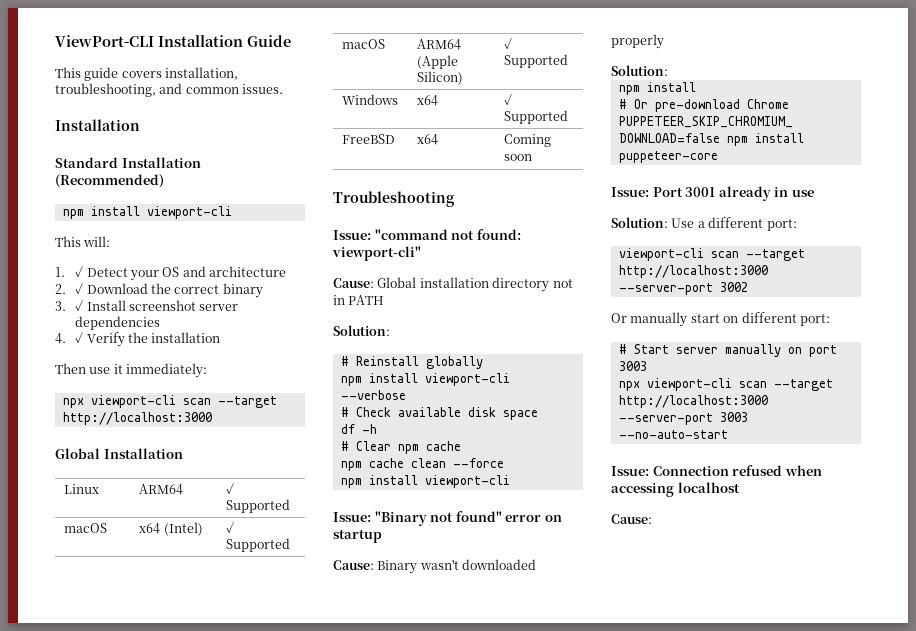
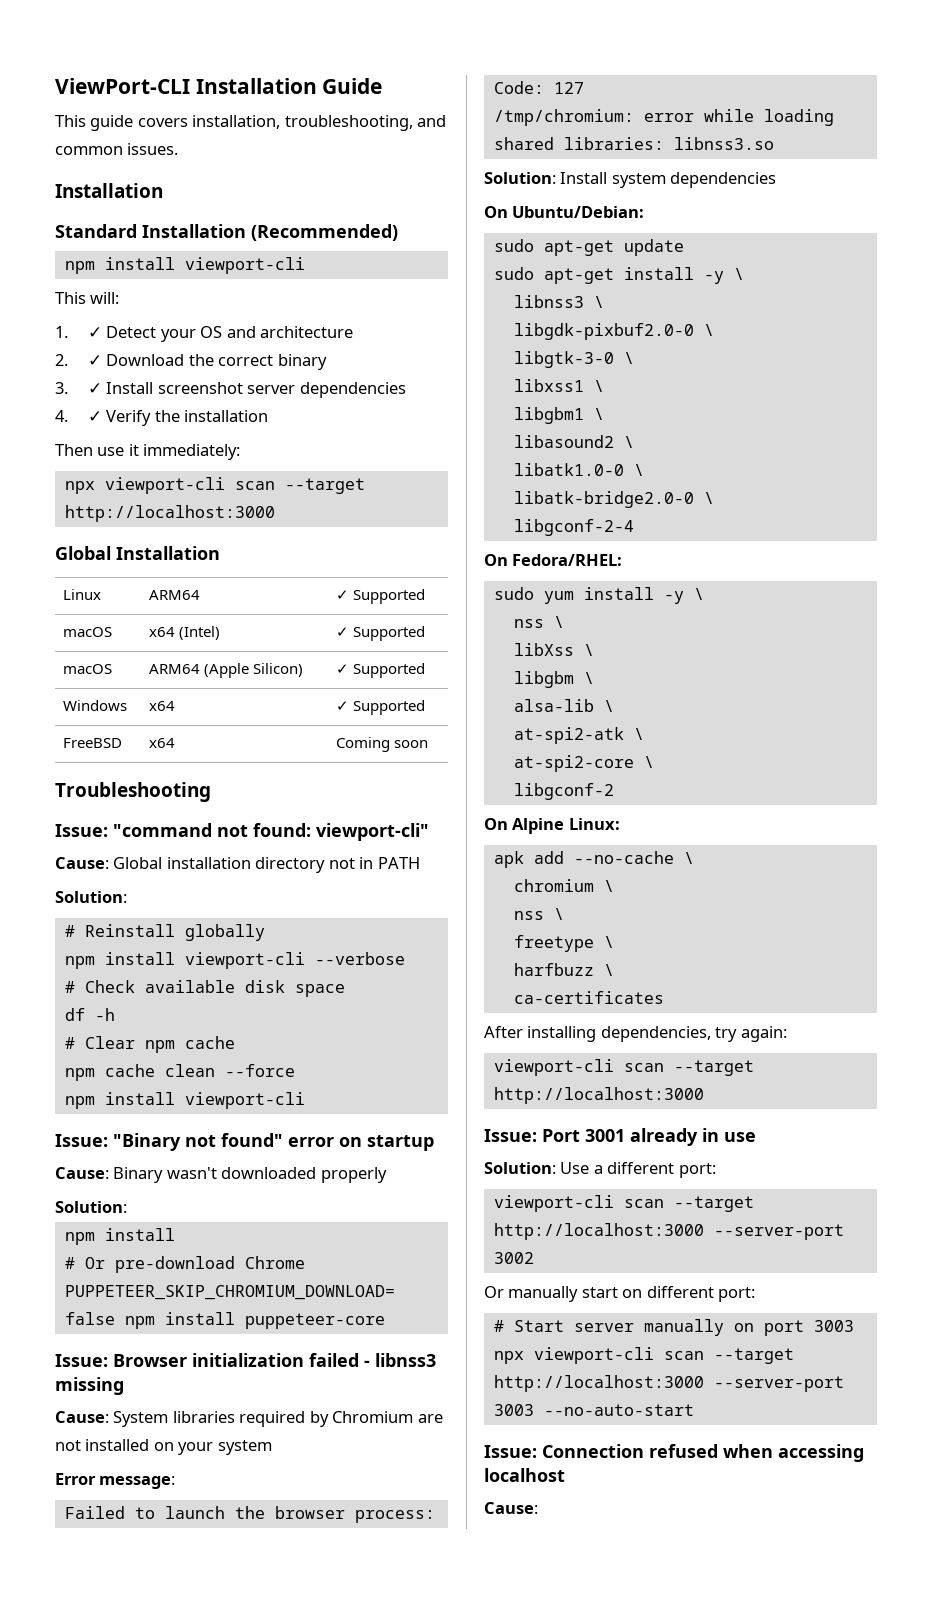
(718, 157) none -> [55,1353,436,1367] [55,1377,124,1395] [55,1411,443,1427] [55,1439,272,1455] [55,1473,176,1489] [64,1506,435,1523] [493,81,584,94] [493,109,834,126] [493,137,774,150] [484,172,777,188] [484,206,645,218] [493,239,684,256] [493,267,744,284] [513,295,604,308] [513,323,714,340] [513,351,634,368] [513,379,604,392] [513,407,604,424] [513,435,634,448] [513,463,644,476] [513,491,714,508] [513,519,634,536] [484,554,623,566] [493,587,704,604] [513,616,564,628] [513,643,594,656] [513,671,594,688] [513,699,614,712] [513,727,644,744] [513,755,654,772] [513,783,614,800] [484,818,620,834] [493,851,694,868] [513,879,614,892] [513,908,564,920] [513,935,614,952] [513,963,614,976] [513,991,664,1004] [484,1026,787,1042] [493,1059,754,1076] [493,1087,704,1104] // Issue: Browser initialization failed - libnss3 missing // Cause: System libraries required by Chromium are not installed on your system // Error message: // Failed to launch the browser process: Code: 127 // /tmp/chromium: error while loading shared libraries: libnss3.so // Solution: Install system dependencies // On Ubuntu/Debian: // sudo apt-get update // sudo apt-get install -y \ // libnss3 \ // libgdk-pixbuf2.0-0 \ // libgtk-3-0 \ // libxss1 \ // libgbm1 \ // libasound2 \ // libatk1.0-0 \ // libatk-bridge2.0-0 \ // libgconf-2-4 // On Fedora/RHEL: // sudo yum install -y \ // nss \ // libXss \ // libgbm \ // alsa-lib \ // at-spi2-atk \ // at-spi2-core \ // libgconf-2 // On Alpine Linux: // apk add --no-cache \ // chromium \ // nss \ // freetype \ // harfbuzz \ // ca-certificates // After installing dependencies, try again: // viewport-cli scan --target http://localhost:3000

